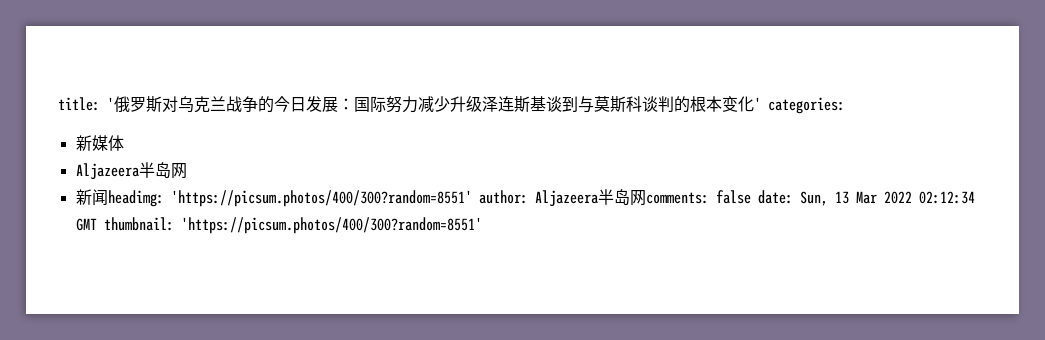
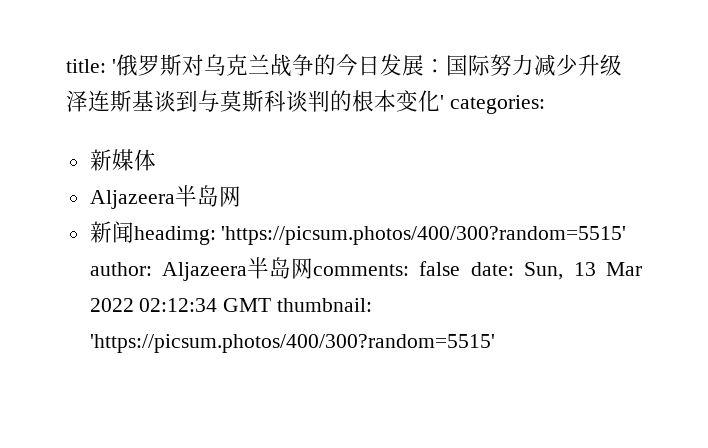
[170,190,472,207] 'https://picsum.photos/400/300?random=8551' -> [221,226,627,245] 'https://picsum.photos/400/300?random=5515'
[180,217,482,234] 'https://picsum.photos/400/300?random=8551' -> [89,334,495,353] 'https://picsum.photos/400/300?random=5515'

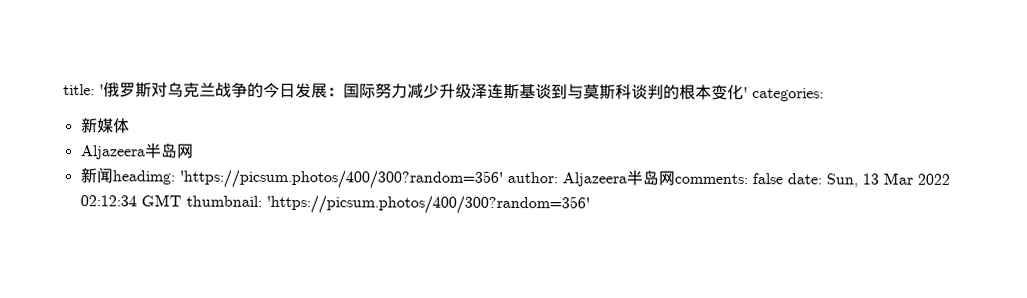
[221,226,627,245] 'https://picsum.photos/400/300?random=5515' -> [178,169,503,189] 'https://picsum.photos/400/300?random=356'
[89,334,495,353] 'https://picsum.photos/400/300?random=5515' -> [265,194,590,215] 'https://picsum.photos/400/300?random=356'

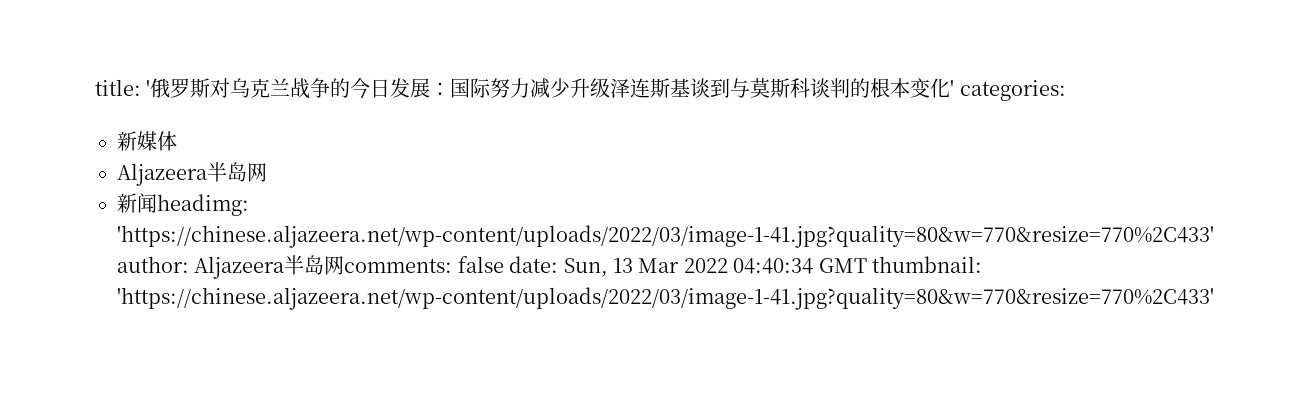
[178,169,503,189] 'https://picsum.photos/400/300?random=356' -> [117,225,1214,248] 'https://chinese.aljazeera.net/wp-content/uploads/2022/03/image-1-41.jpg?quality=80&w=770&resize=770%2C433'
[79,195,137,207] 02:12:34 -> [733,258,814,274] 04:40:34
[265,194,590,215] 'https://picsum.photos/400/300?random=356' -> [117,287,1214,310] 'https://chinese.aljazeera.net/wp-content/uploads/2022/03/image-1-41.jpg?quality=80&w=770&resize=770%2C433'

